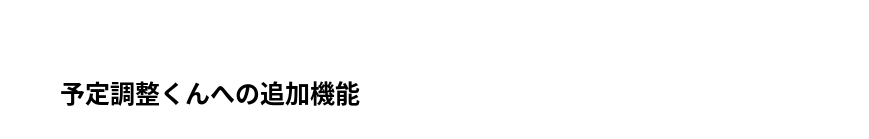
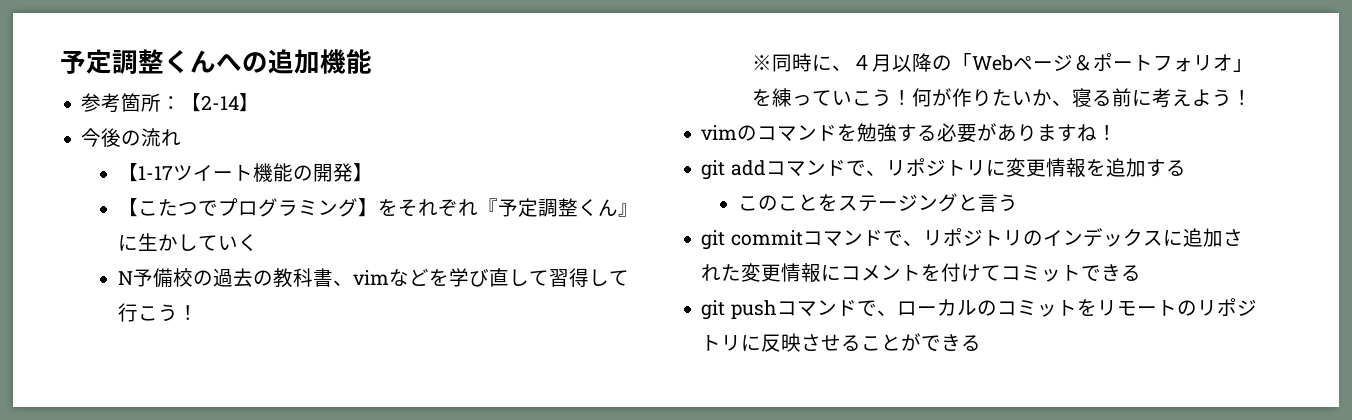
(360, 93) none -> [81,93,260,113] [81,128,182,147] [117,163,373,182] [117,198,638,217] [117,233,258,251] [117,268,629,288] [117,303,198,322] [752,53,1254,72] [752,88,1253,108] [701,123,1118,143] [701,158,1186,180] [737,193,1018,212] [701,228,1243,250] [701,263,1142,283] [701,298,1257,320] [701,333,982,352] // 参考箇所：【2-14】 // 今後の流れ // 【1-17ツイート機能の開発】 // 【こたつでプログラミング】をそれぞれ『予定調整くん』に生かしていく // N予備校の過去の教科書、vimなどを学び直して習得して行こう！ // ※同時に、４月以降の「Webページ＆ポートフォリオ」を練っていこう！何が作りたいか、寝る前に考えよう！ // vimのコマンドを勉強する必要がありますね！ // git addコマンドで、リポジトリに変更情報を追加する // このことをステージングと言う // git commitコマンドで、リポジトリのインデックスに追加された変更情報にコメントを付けてコミットできる // git pushコマンドで、ローカルのコミットをリモートのリポジトリに反映させることができる

